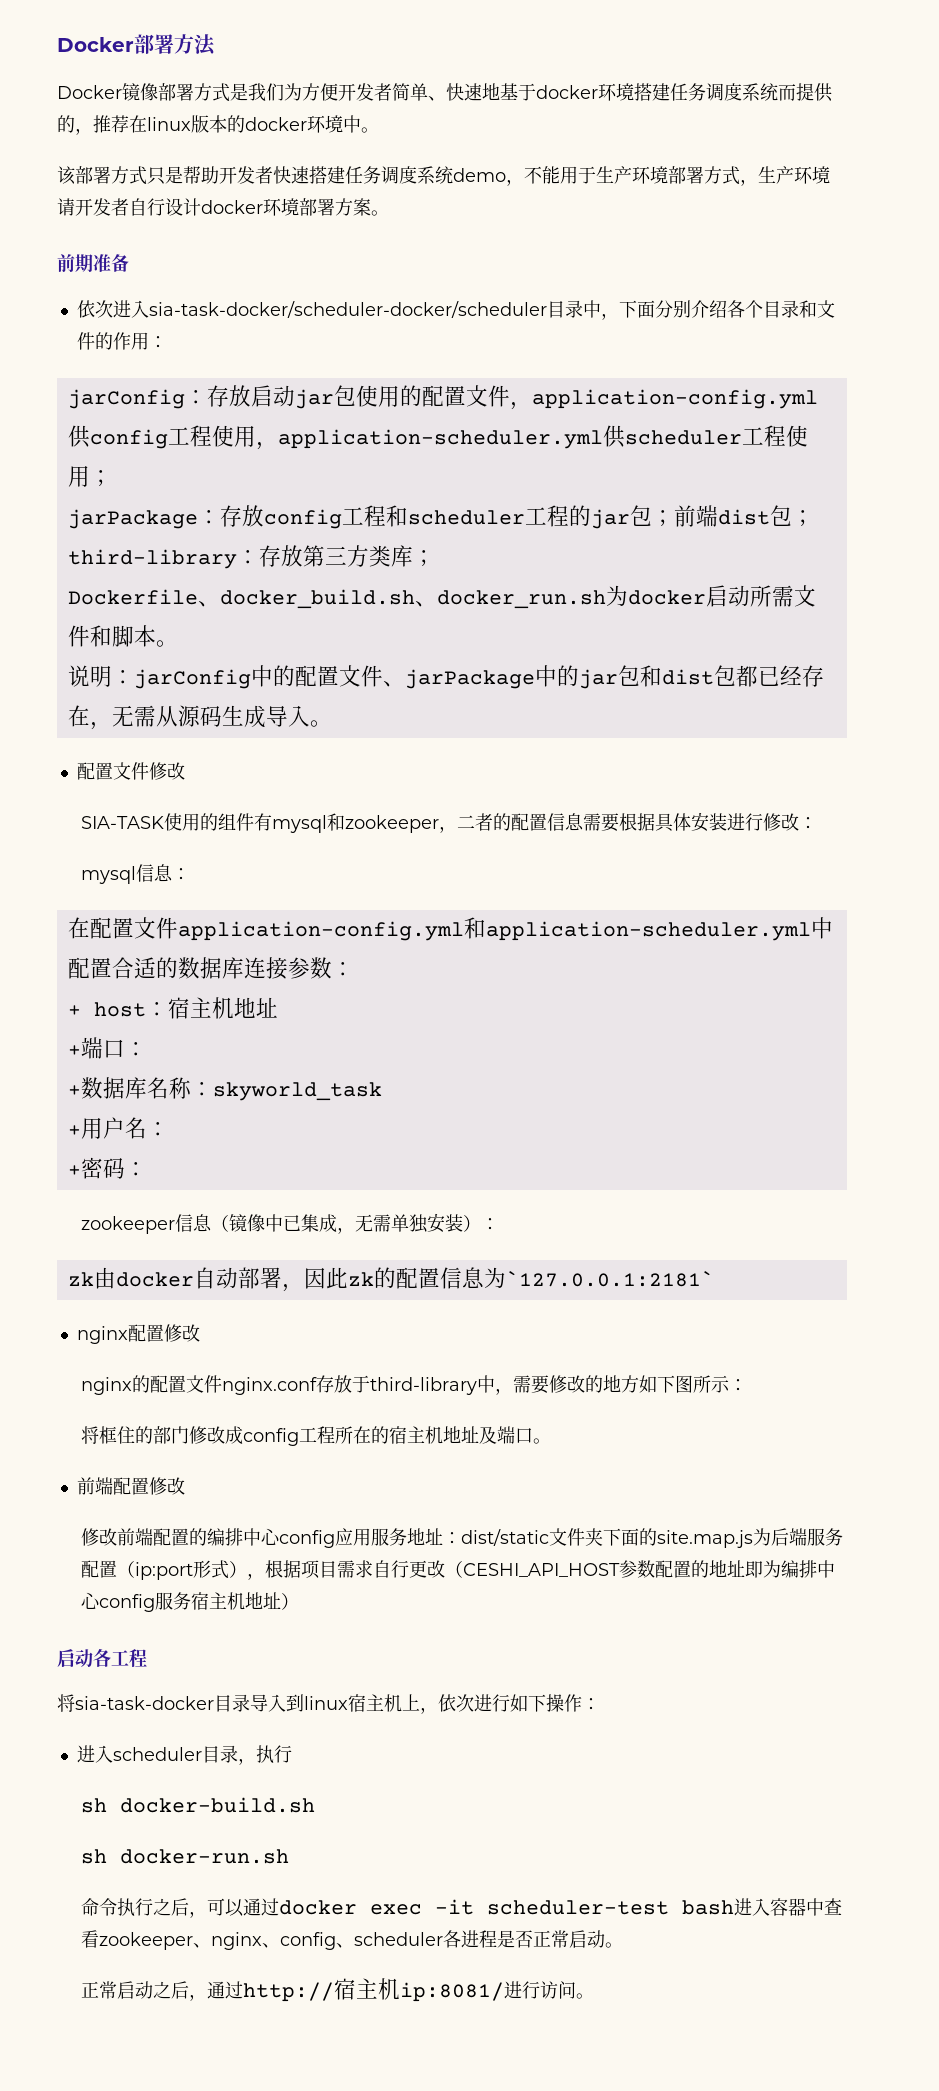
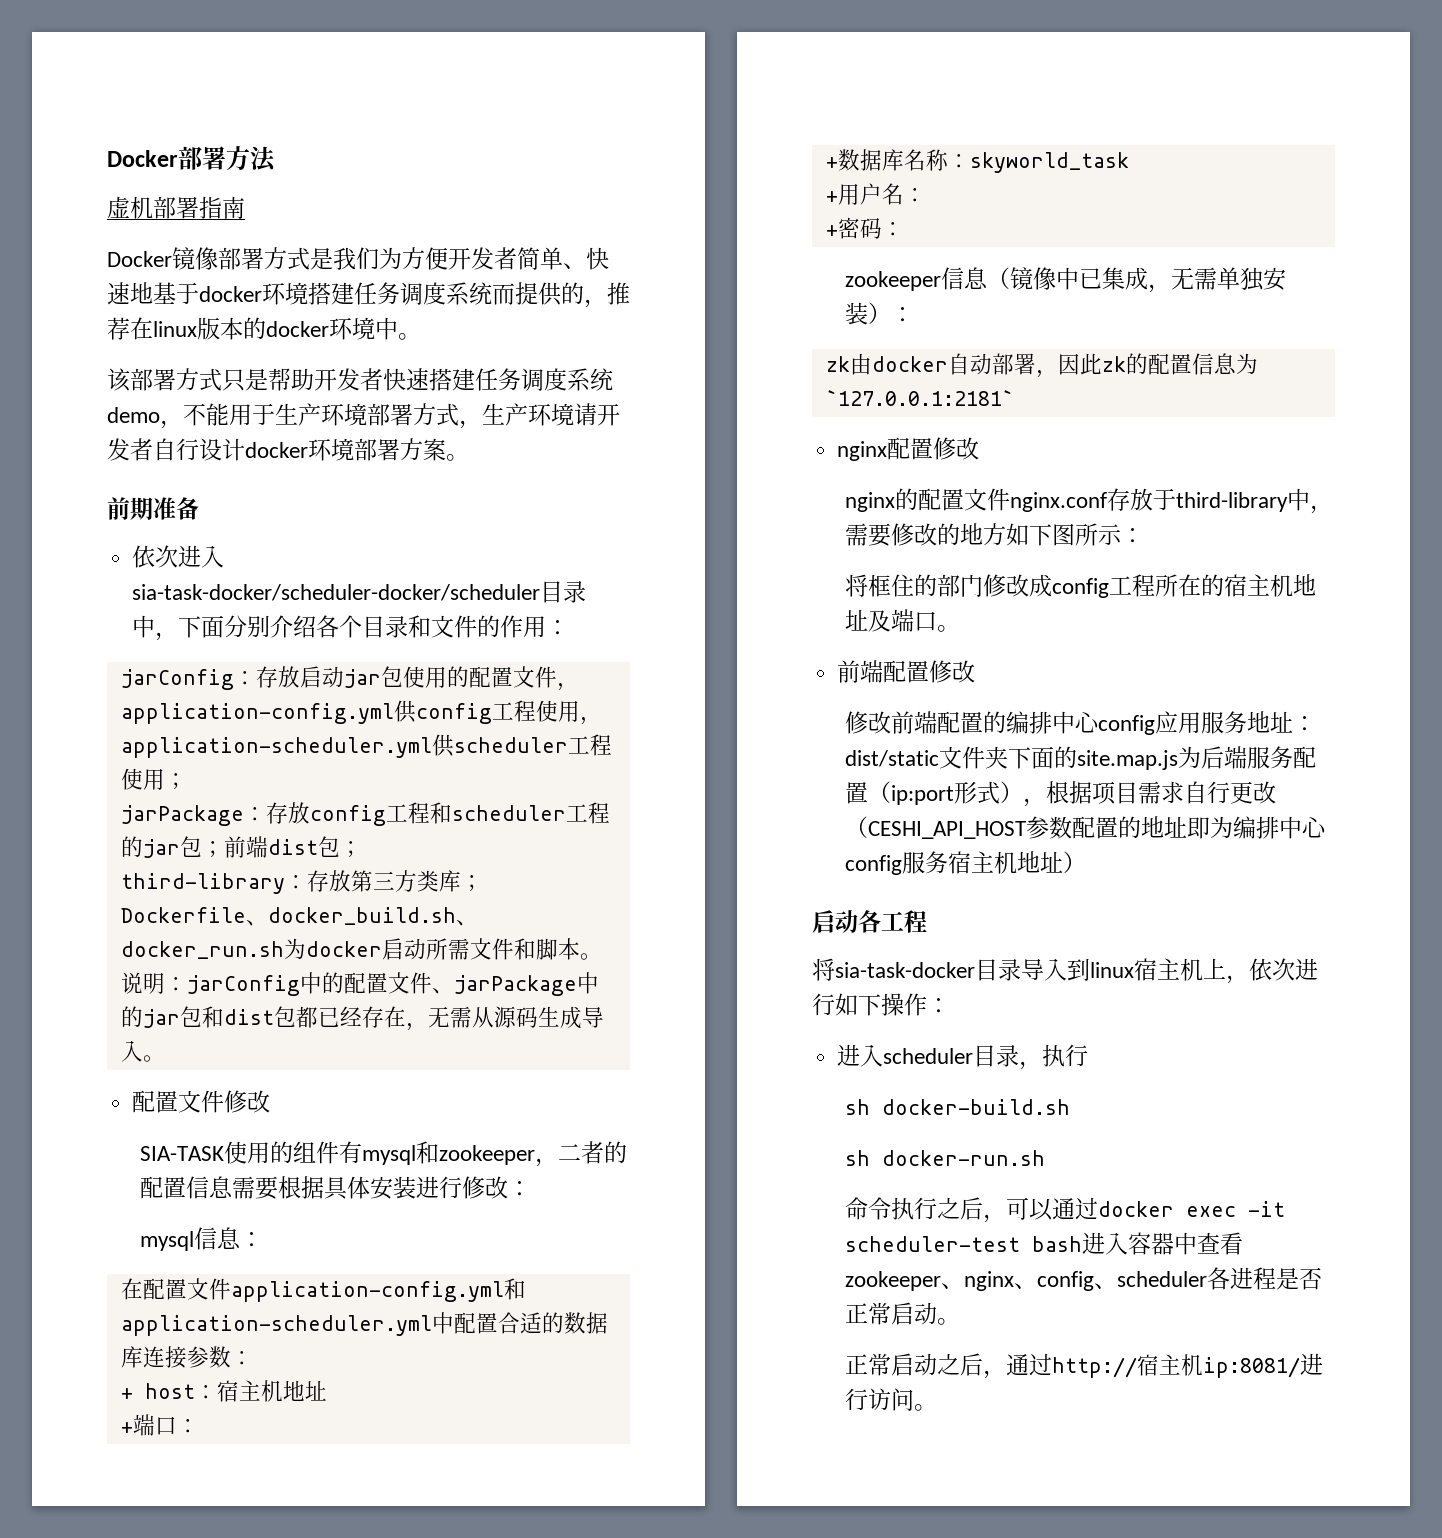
(216, 45) none -> [107,196,245,219] // 虚机部署指南

